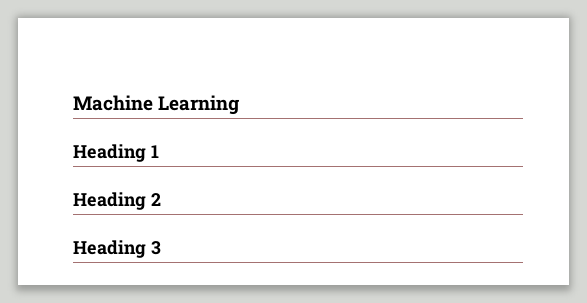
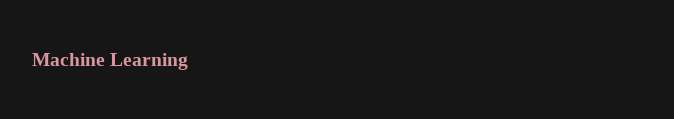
[73,144,159,162] [73,192,161,210] [73,240,161,258] // Heading 1 // Heading 2 // Heading 3 -> (189, 61) none

